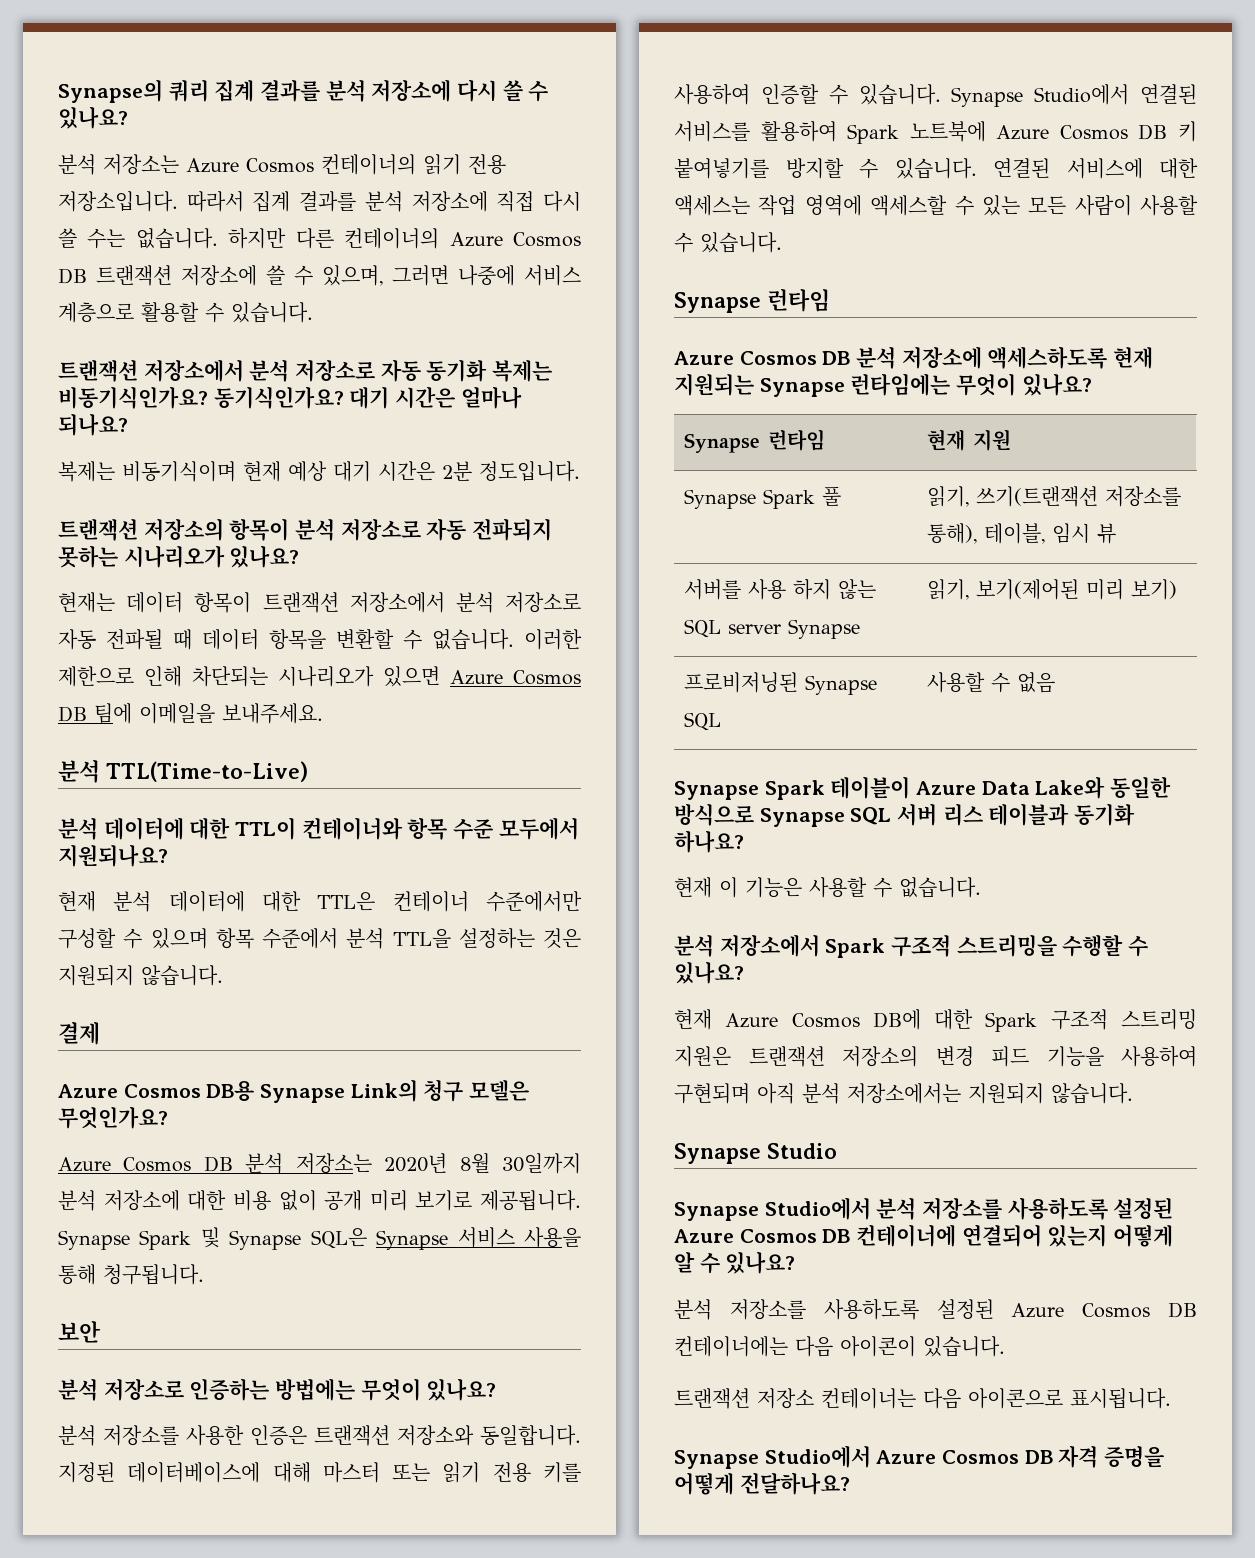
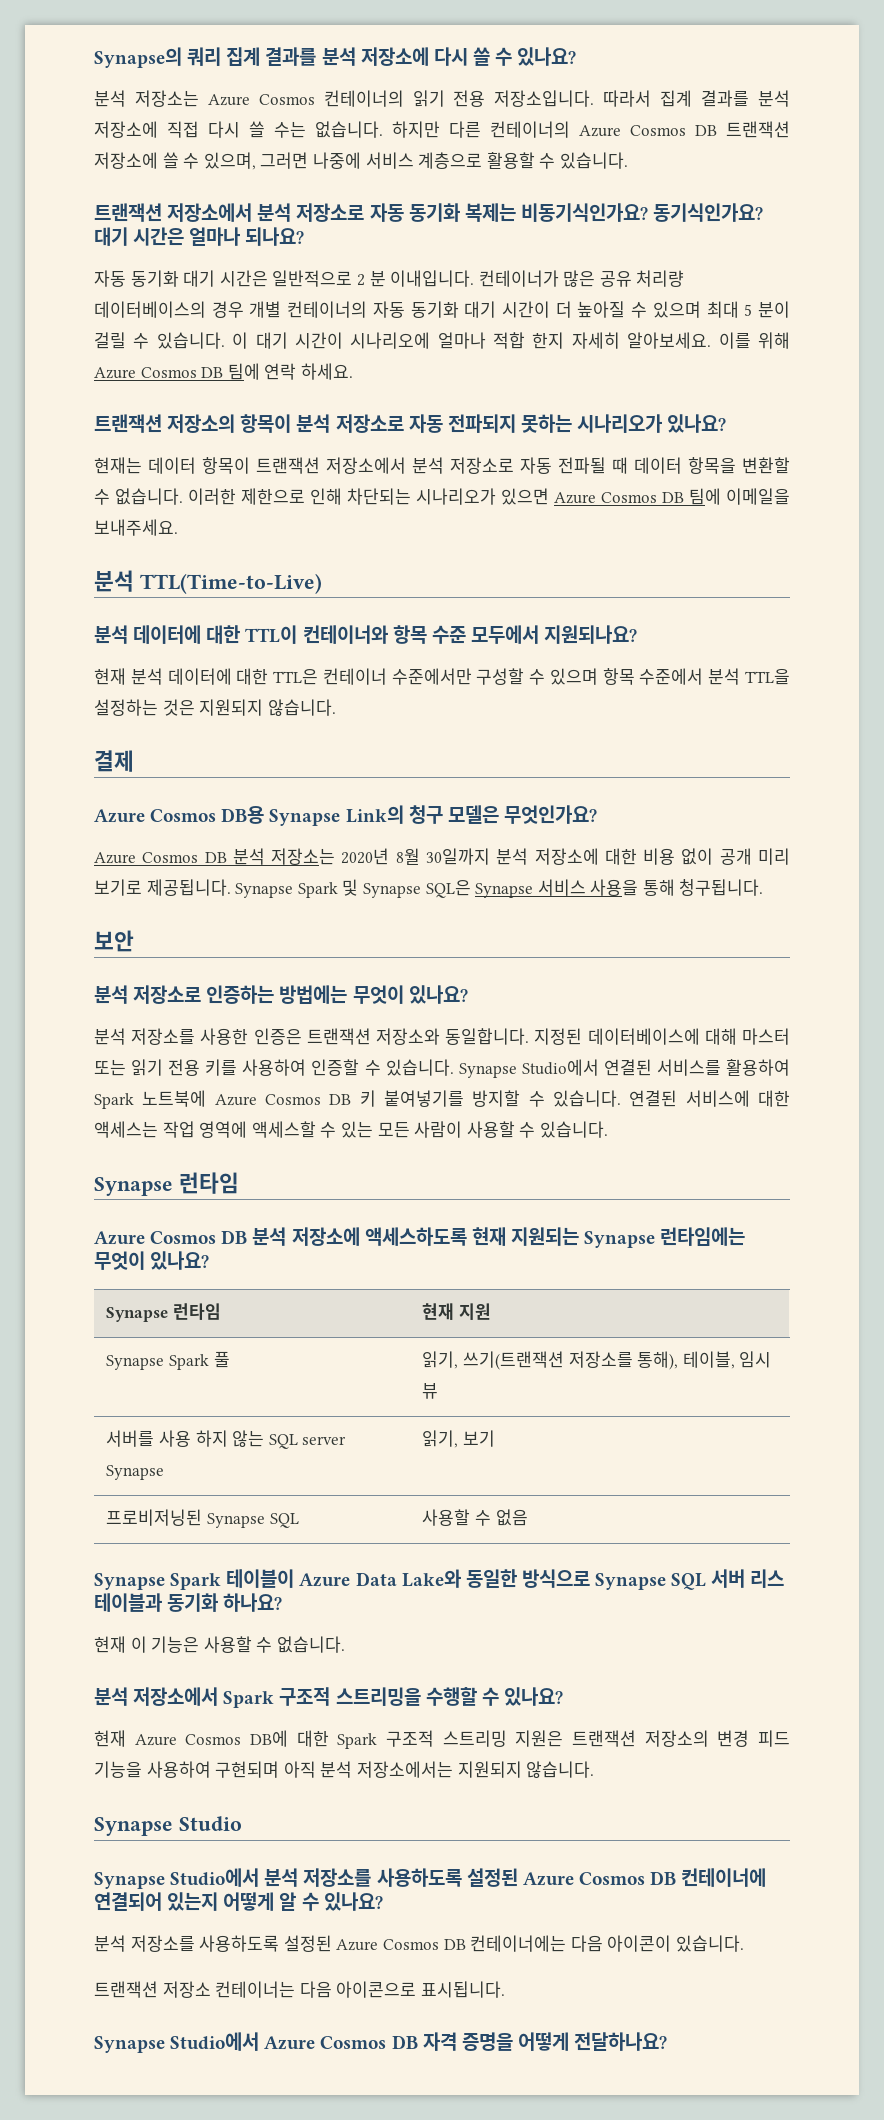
[58,461,580,482] 복제는 비동기식이며 현재 예상 대기 시간은 2분 정도입니다. -> [94,270,685,287] [94,301,790,318] [94,332,790,349] [94,363,353,380] 자동 동기화 대기 시간은 일반적으로 2 분 이내입니다. 컨테이너가 많은 공유 처리량 데이터베이스의 경우 개별 컨테이너의 자동 동기화 대기 시간이 더 높아질 수 있으며 최대 5 분이 걸릴 수 있습니다. 이 대기 시간이 시나리오에 얼마나 적합 한지 자세히 알아보세요. 이를 위해 Azure Cosmos DB 팀에 연락 하세요.
[976,579,1178,600] 보기(제어된 미리 보기) -> [463,1430,496,1447] 보기

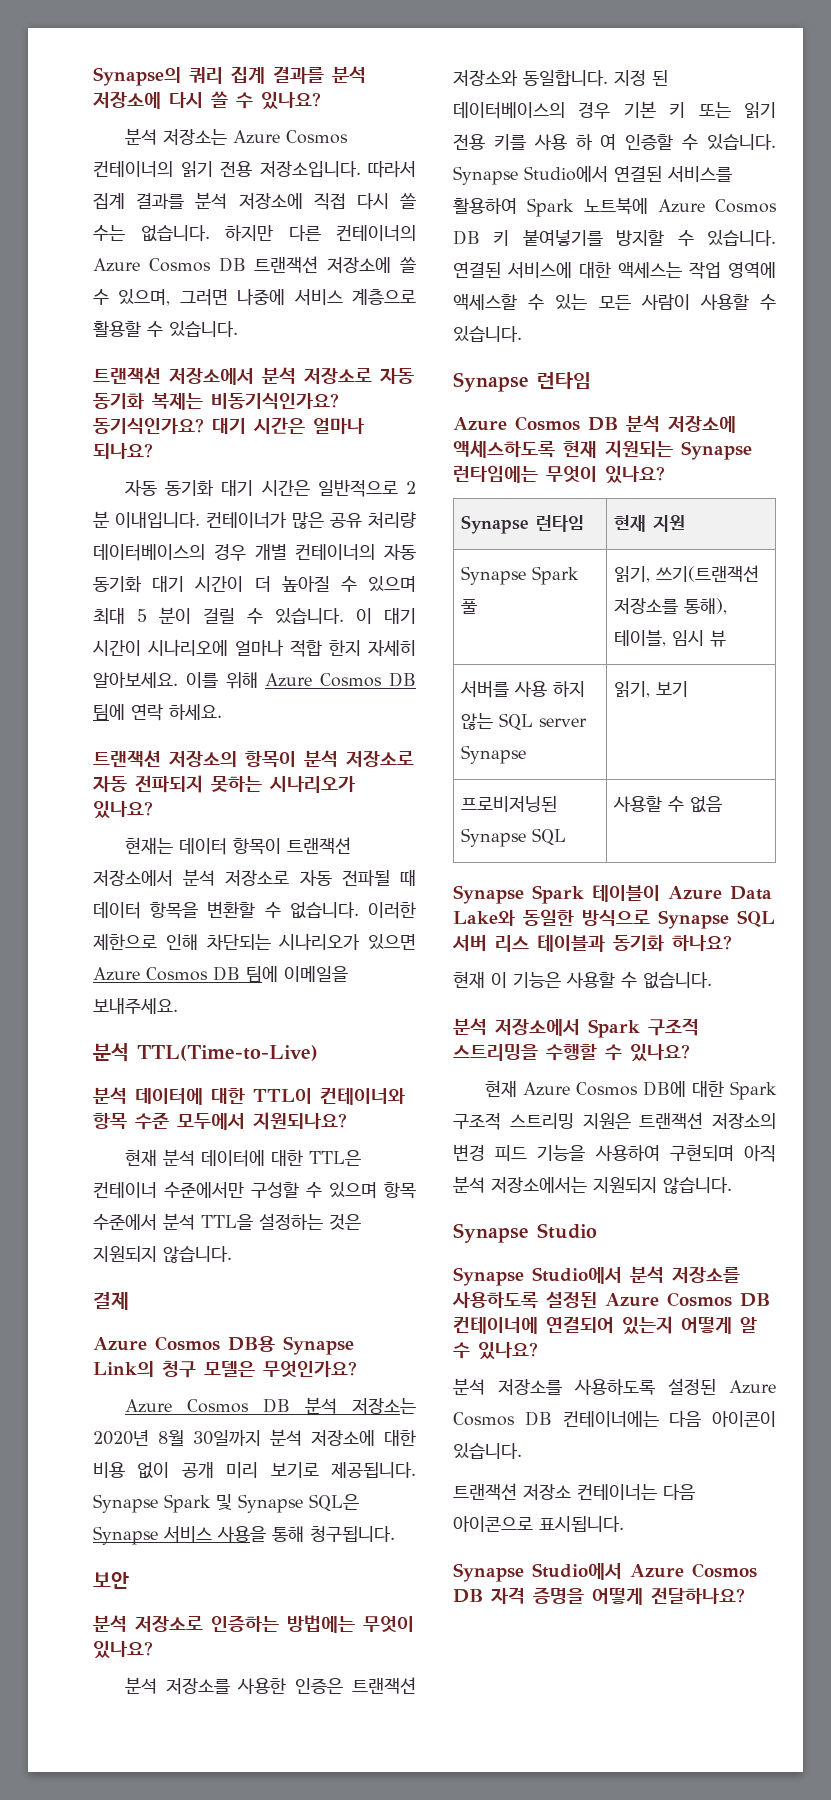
[534,1028,790,1045] 지정된 데이터베이스에 대해 마스터 -> [614,70,668,86] [453,101,686,119] 지정 된 데이터베이스의 경우 기본 키
[242,1059,307,1076] 사용하여 -> [533,134,617,150] 사용 하 여

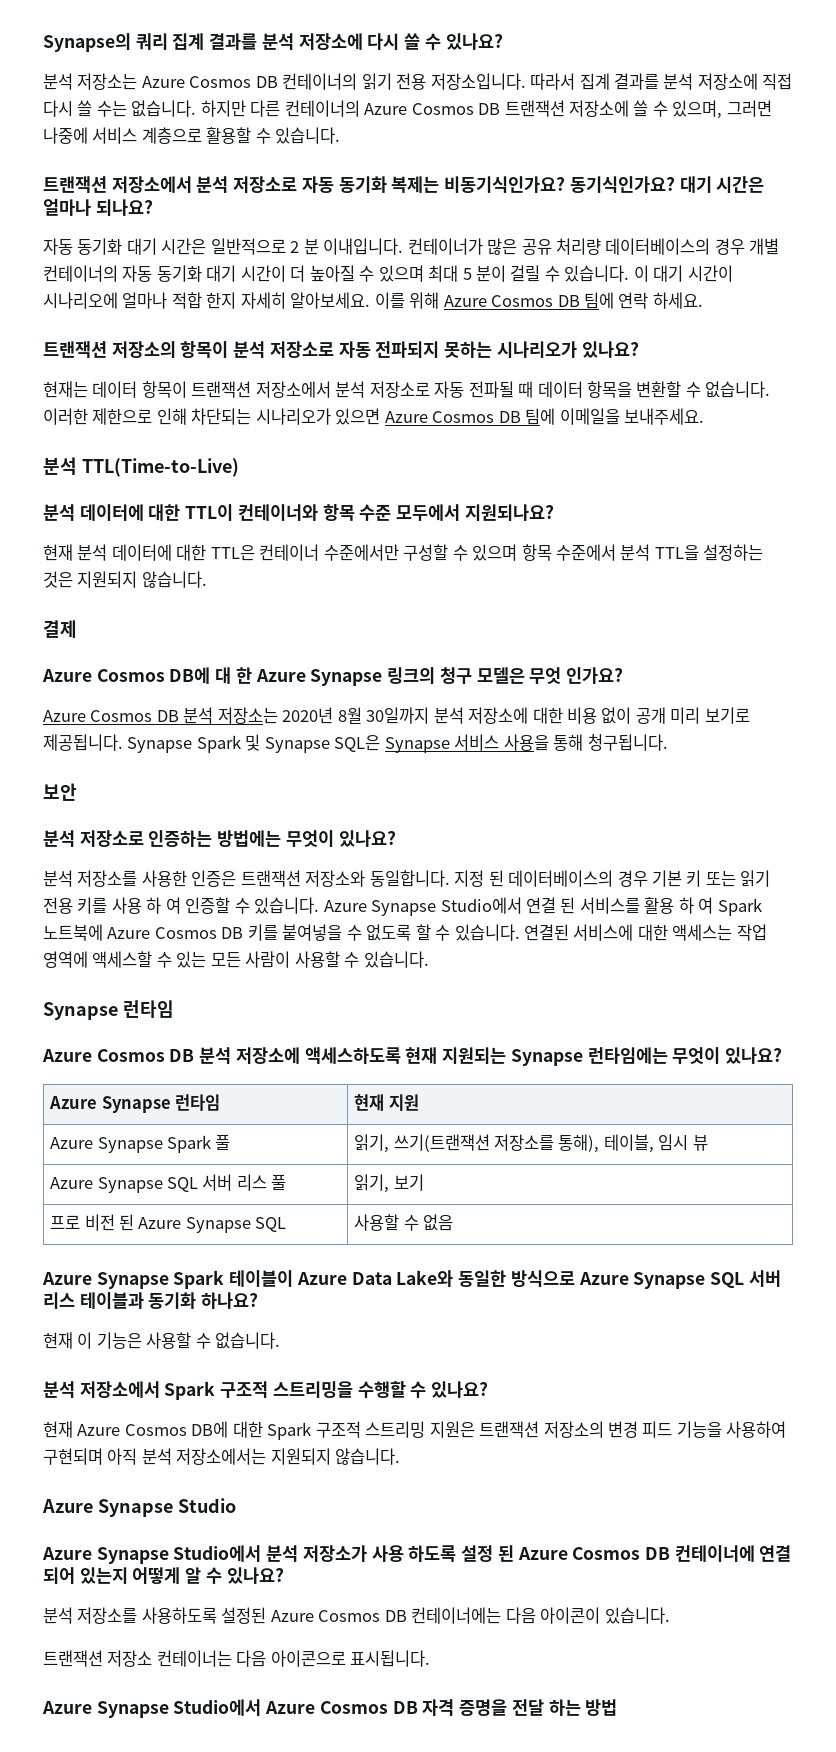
(348, 137) none -> [255,76,278,88] DB
[228,1336,354,1355] [93,1360,357,1378] DB용 Synapse Link의 청구 모델은 무엇인가요? -> [169,667,623,686] DB에 대 한 Azure Synapse 링크의 청구 모델은 무엇 인가요?
[453,166,732,185] [453,198,517,214] Synapse Studio에서 연결된 서비스를 활용하여 -> [323,897,714,916] Azure Synapse Studio에서 연결 된 서비스를 활용 하 여
[493,230,665,246] 키 붙여넣기를 방지할 -> [247,924,431,941] 키를 붙여넣을 수 없도록 할
(665, 474) none -> [49,1096,98,1109] Azure
(685, 523) none -> [50,1137,94,1149] Azure
[459,681,585,698] [460,713,587,731] [460,745,526,764] [613,681,688,698] [460,796,557,812] 서버를 사용 하지 않는 SQL server Synapse | 읽기, 보기 // 프로비저닝된 -> [50,1174,287,1193] [354,1174,424,1193] [50,1214,182,1231] Azure Synapse SQL 서버 리스 풀 | 읽기, 보기 // 프로 비전 된 Azure
(722, 804) none -> [42,1272,92,1285] Azure
(650, 918) none -> [578,1272,629,1285] Azure
(732, 1185) none -> [42,1499,93,1513] Azure
(597, 1231) none -> [42,1547,92,1560] Azure
[672,1267,740,1283] [452,1291,597,1308] 저장소를 사용하도록 설정된 -> [302,1545,514,1562] 저장소가 사용 하도록 설정 된
[546,1316,614,1334] 연결되어 -> [759,1545,792,1562] [43,1567,75,1584] 연결 되어
(624, 1524) none -> [42,1701,92,1714] Azure
[592,1587,745,1605] 어떻게 전달하나요? -> [511,1699,618,1716] 전달 하는 방법

